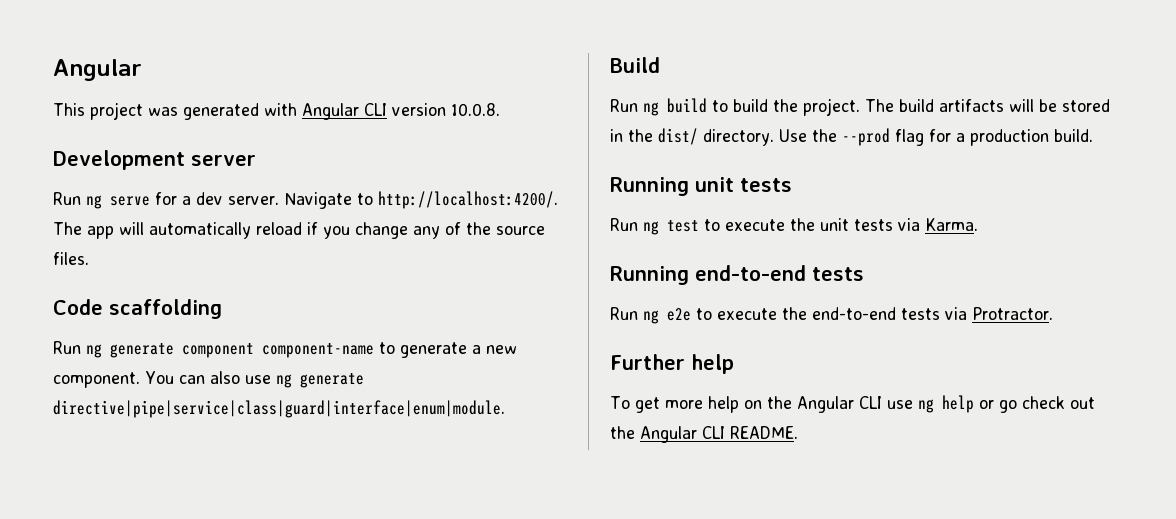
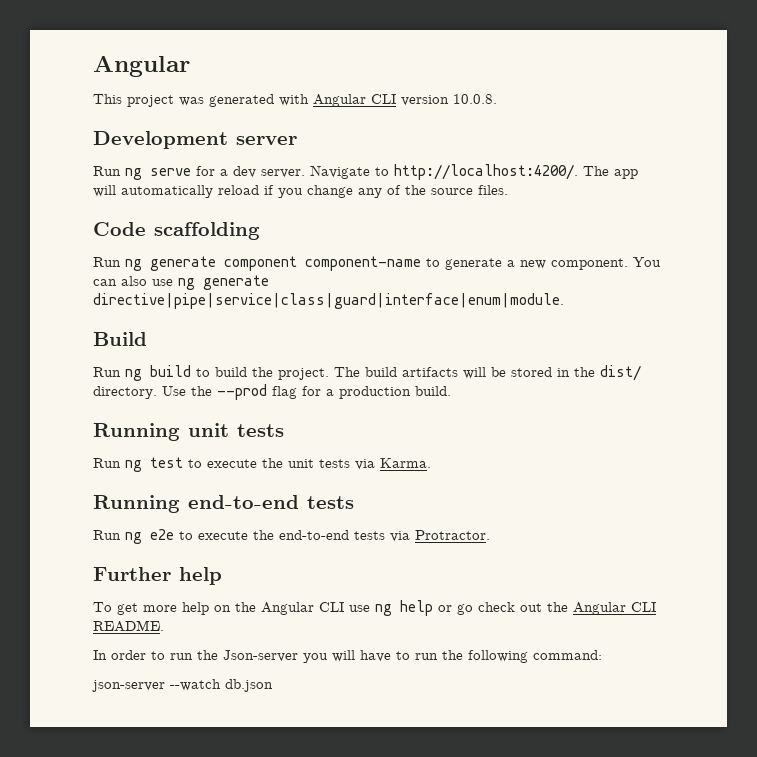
(798, 432) none -> [93,650,602,663] [92,679,273,692] // In order to run the Json-server you will have to run the following command: // json-server --watch db.json

